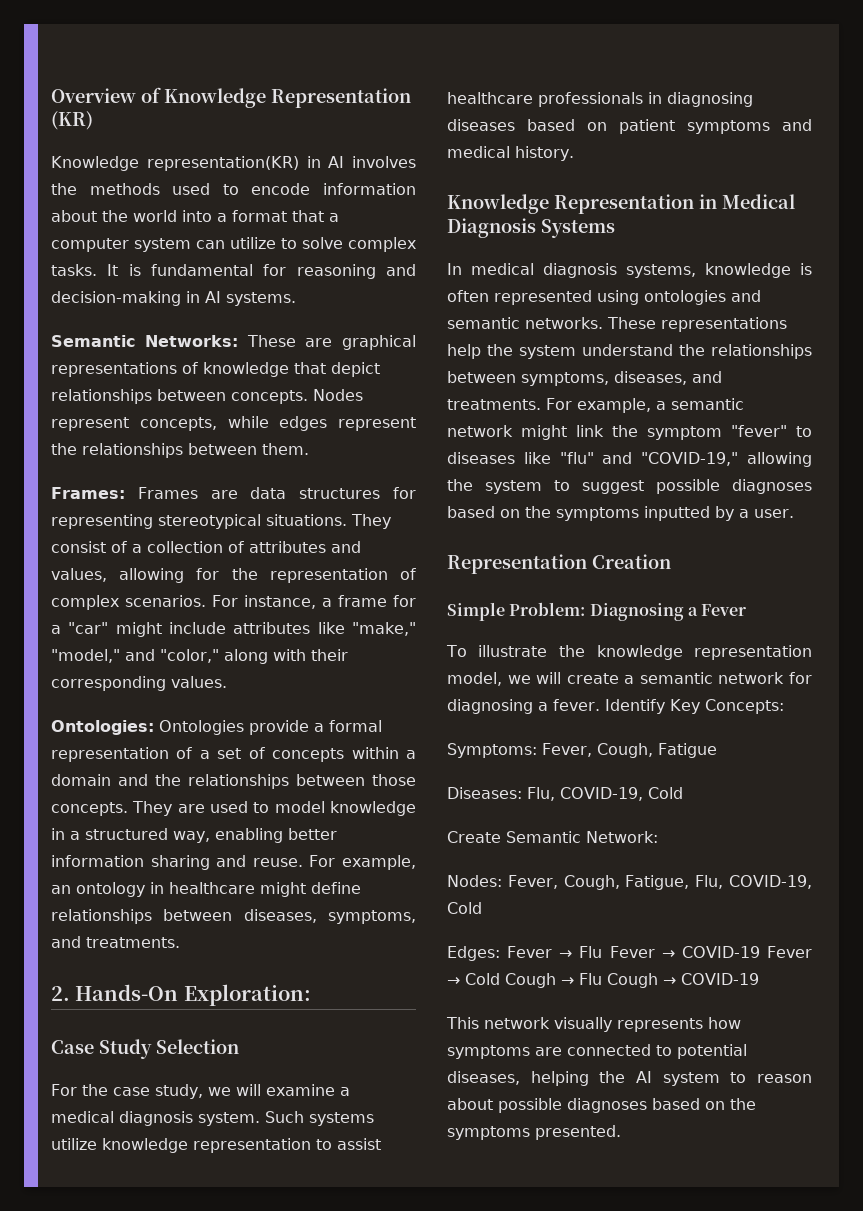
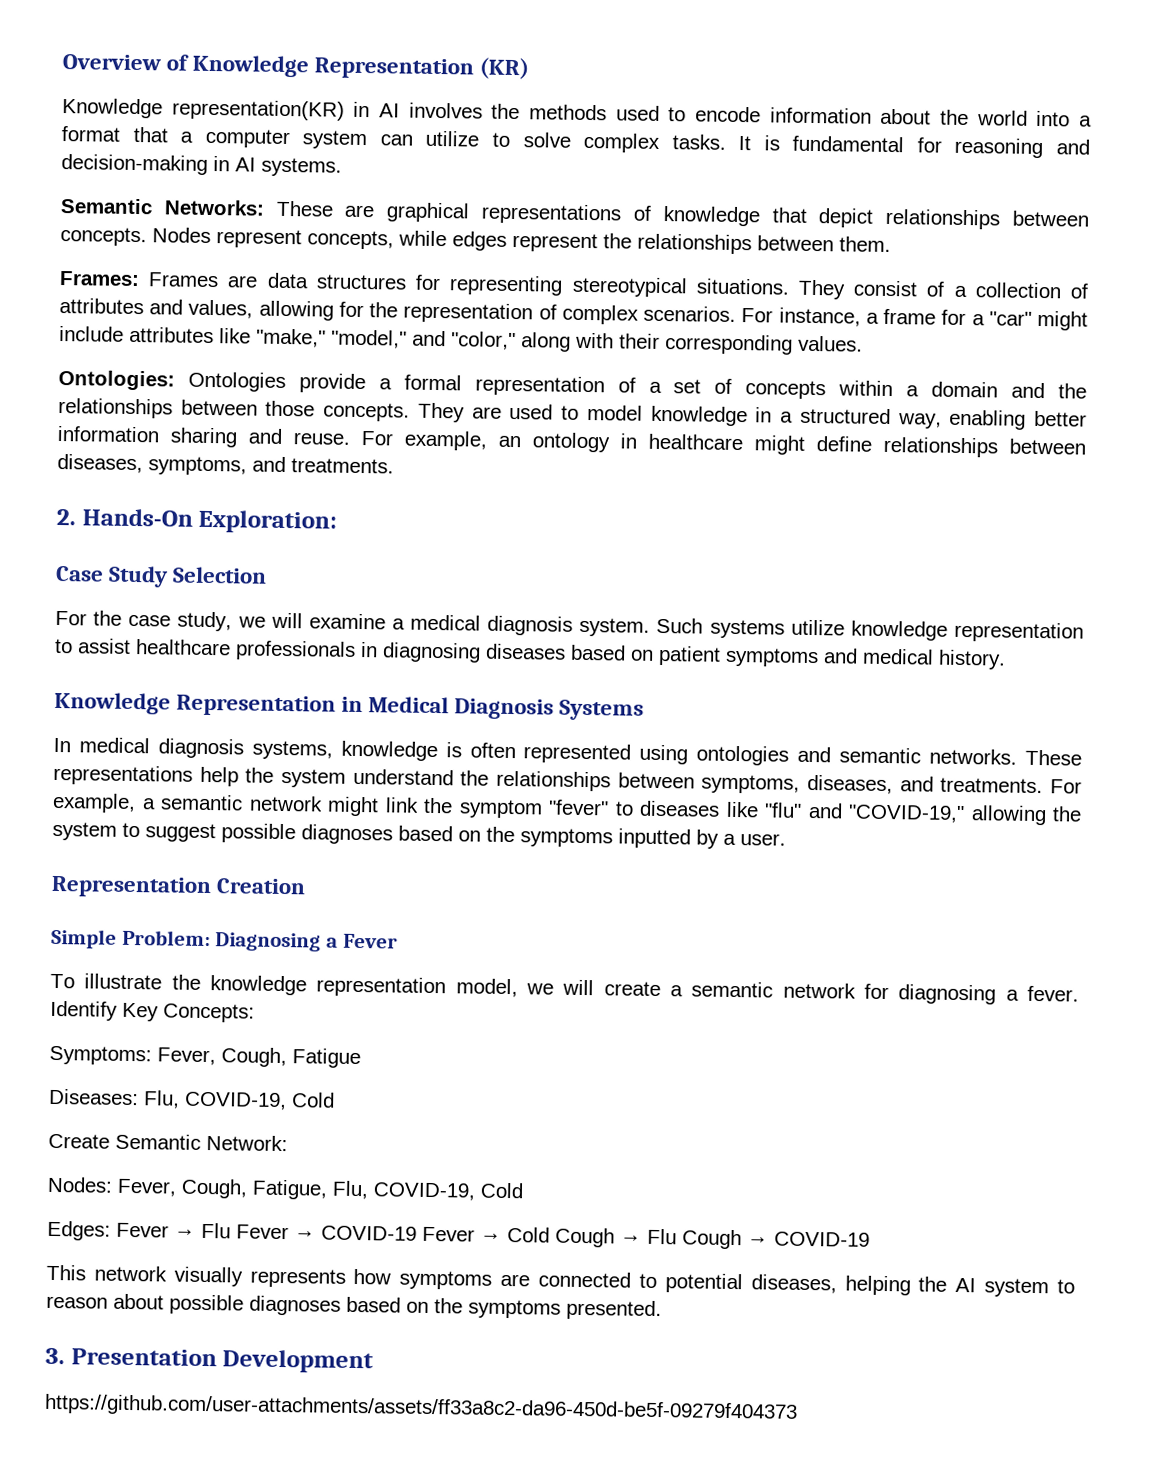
(621, 1132) none -> [45,1347,375,1374] [44,1393,798,1423] // 3. Presentation Development // https://github.com/user-attachments/assets/ff33a8c2-da96-450d-be5f-09279f404373

